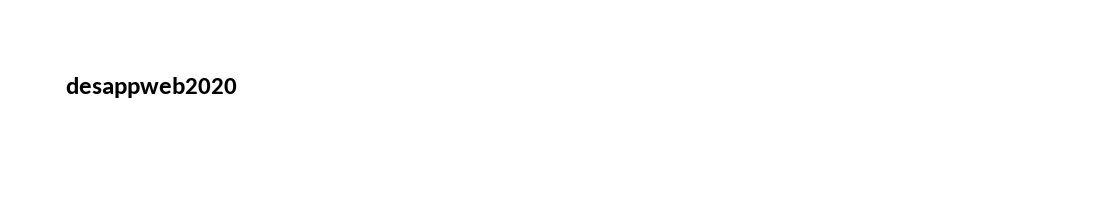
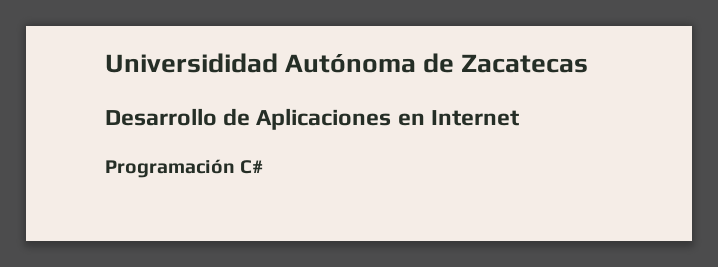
[66,77,237,98] desappweb2020 -> [105,53,589,73] [105,108,519,130] [105,159,264,178] Universididad Autónoma de Zacatecas // Desarrollo de Aplicaciones en Internet // Programación C#

